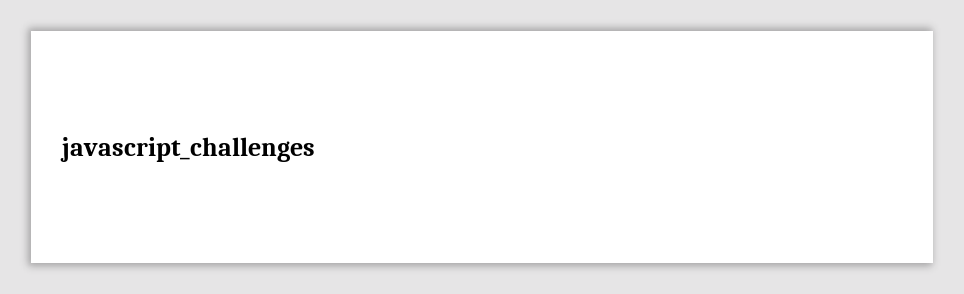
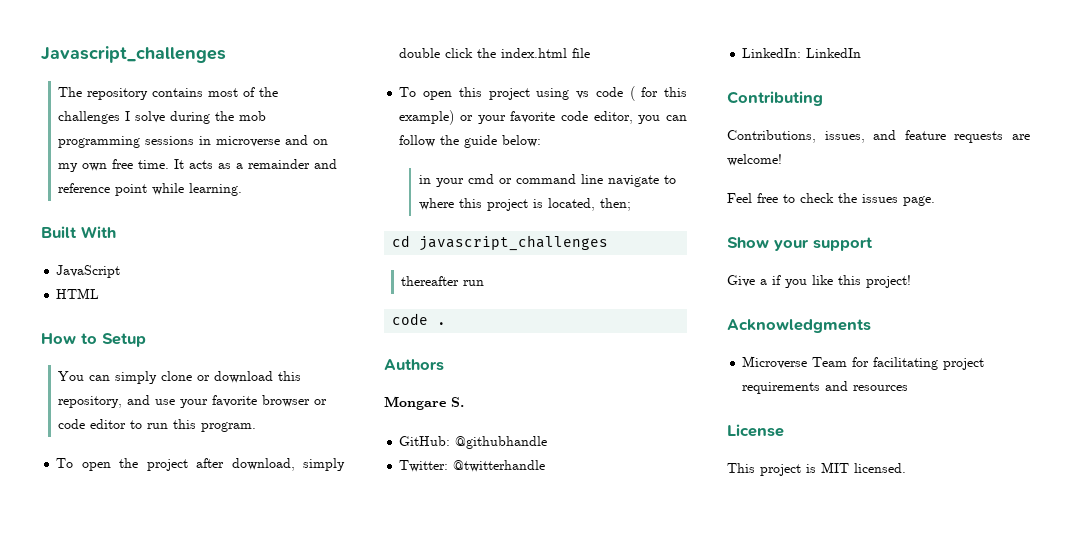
[60,137,315,162] javascript_challenges -> [41,46,226,63] [58,87,279,100] [58,111,267,124] [58,135,329,148] [58,159,338,172] [58,183,243,196] [41,226,116,238] [56,265,121,278] [56,288,100,299] [41,333,146,347] [58,371,302,384] [58,395,328,408] [58,419,257,432] [56,458,345,471] [399,48,591,58] [399,86,688,101] [399,110,687,125] [399,135,542,148] [418,174,676,187] [418,198,631,211] [392,235,609,251] [401,276,485,286] [392,313,447,325] [384,359,444,371] [384,396,464,410] [399,436,548,449] [399,460,546,472] [742,48,862,58] [727,91,823,106] [727,130,1030,143] [727,154,782,166] [727,193,935,206] [727,237,873,251] [727,275,911,288] [727,319,871,333] [742,356,985,370] [742,381,909,394] [727,424,784,437] [727,462,906,476] Javascript_challenges // The repository contains most of the challenges I solve during the mob programming sessions in microverse and on my own free time. It acts as a remainder and reference point while learning. // Built With // JavaScript // HTML // How to Setup // You can simply clone or download this repository, and use your favorite browser or code editor to run this program. // To open the project after download, simply double click the index.html file // To open this project using vs code ( for this example) or your favorite code editor, you can follow the guide below: // in your cmd or command line navigate to where this project is located, then; // cd javascript_challenges // thereafter run // code . // Authors // Mongare S. // GitHub: @githubhandle // Twitter: @twitterhandle // LinkedIn: LinkedIn // Contributing // Contributions, issues, and feature requests are welcome! // Feel free to check the issues page. // Show your support // Give a if you like this project! // Acknowledgments // Microverse Team for facilitating project requirements and resources // License // This project is MIT licensed.

